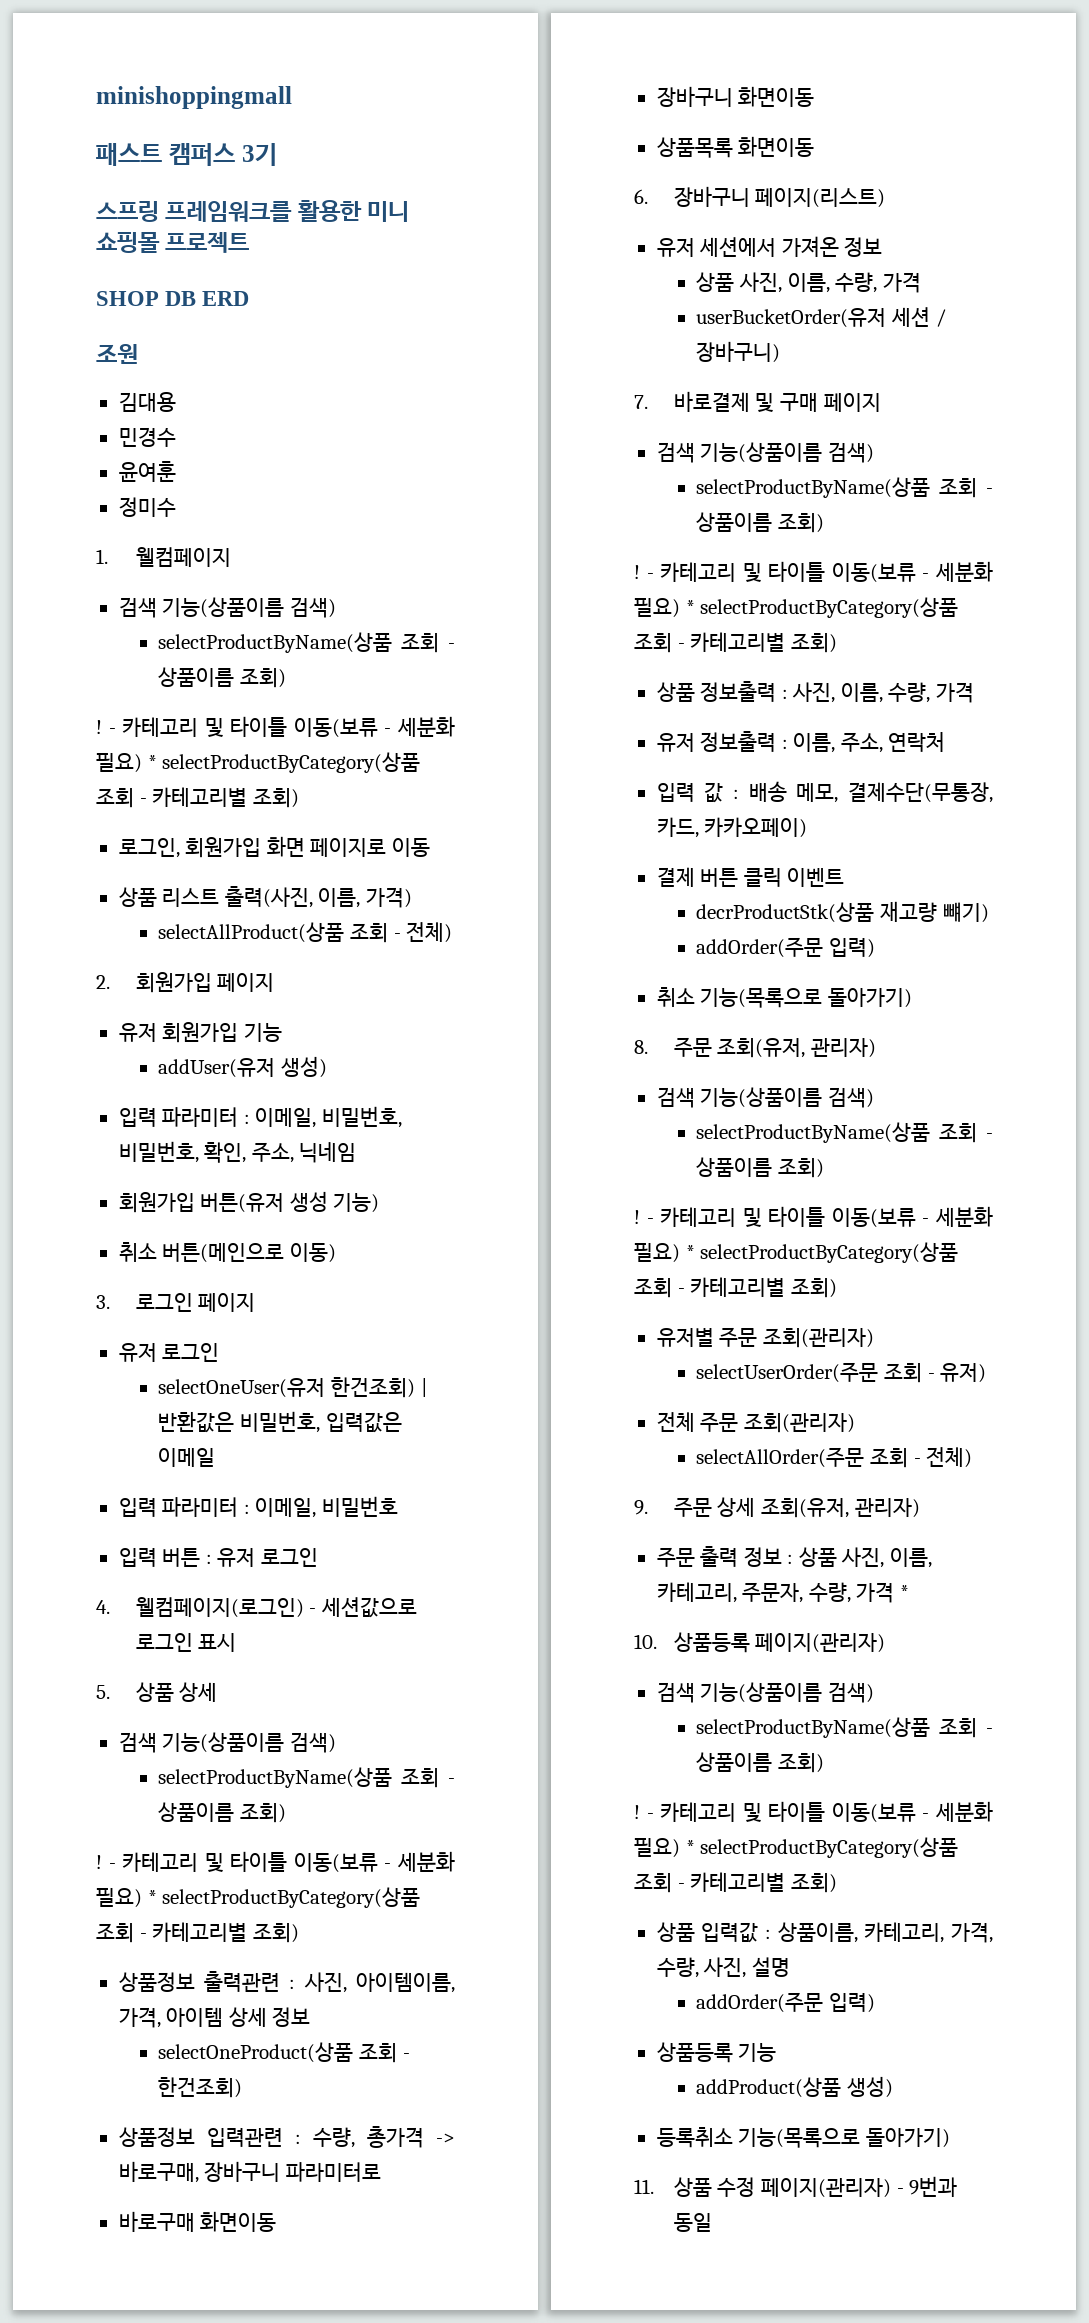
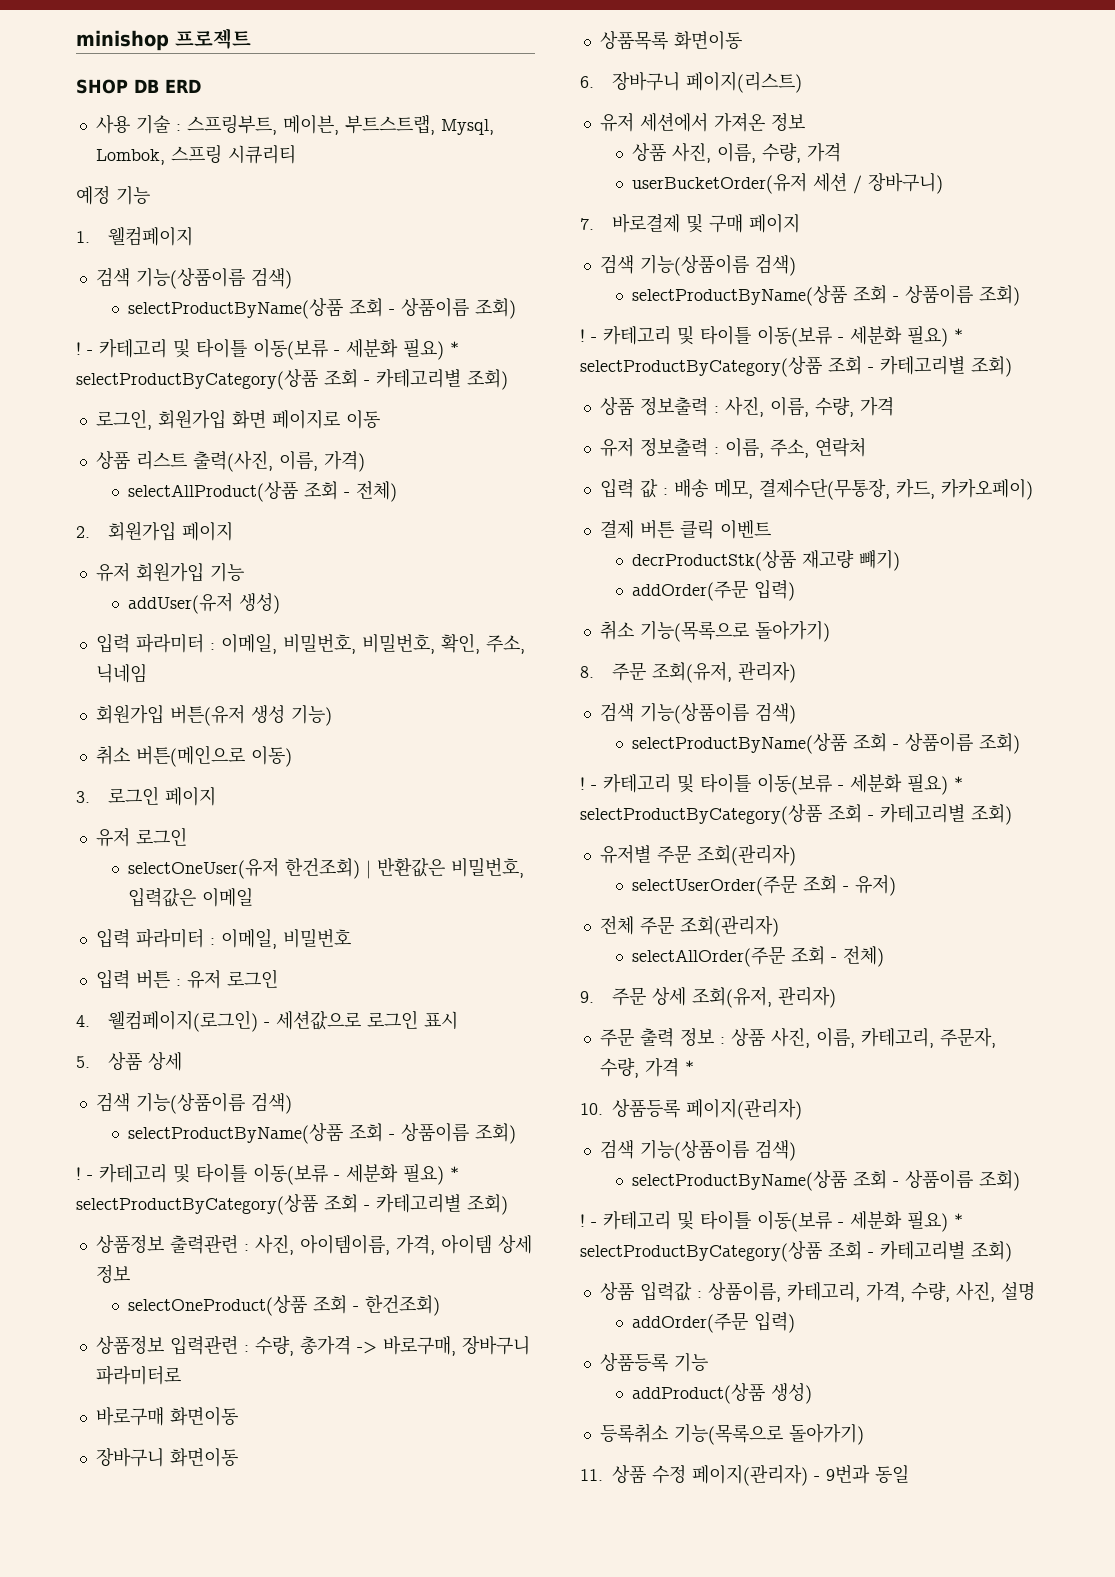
[96,86,292,109] [96,143,277,166] [96,200,410,222] [96,232,250,253] [96,291,250,306] [96,344,138,364] [118,392,176,412] [118,427,176,447] [118,461,176,482] [118,497,176,517] minishoppingmall // 패스트 캠퍼스 3기 // 스프링 프레임워크를 활용한 미니 쇼핑몰 프로젝트 // SHOP DB ERD // 조원 // 김대용 // 민경수 // 윤여훈 // 정미수 -> [76,28,251,51] [76,79,201,94] [95,114,494,135] [95,145,296,165] [76,186,150,205] minishop 프로젝트 // SHOP DB ERD // 사용 기술 : 스프링부트, 메이븐, 부트스트랩, Mysql, Lombok, 스프링 시큐리티 // 예정 기능

